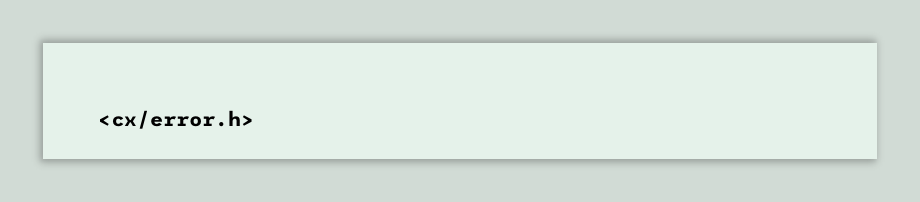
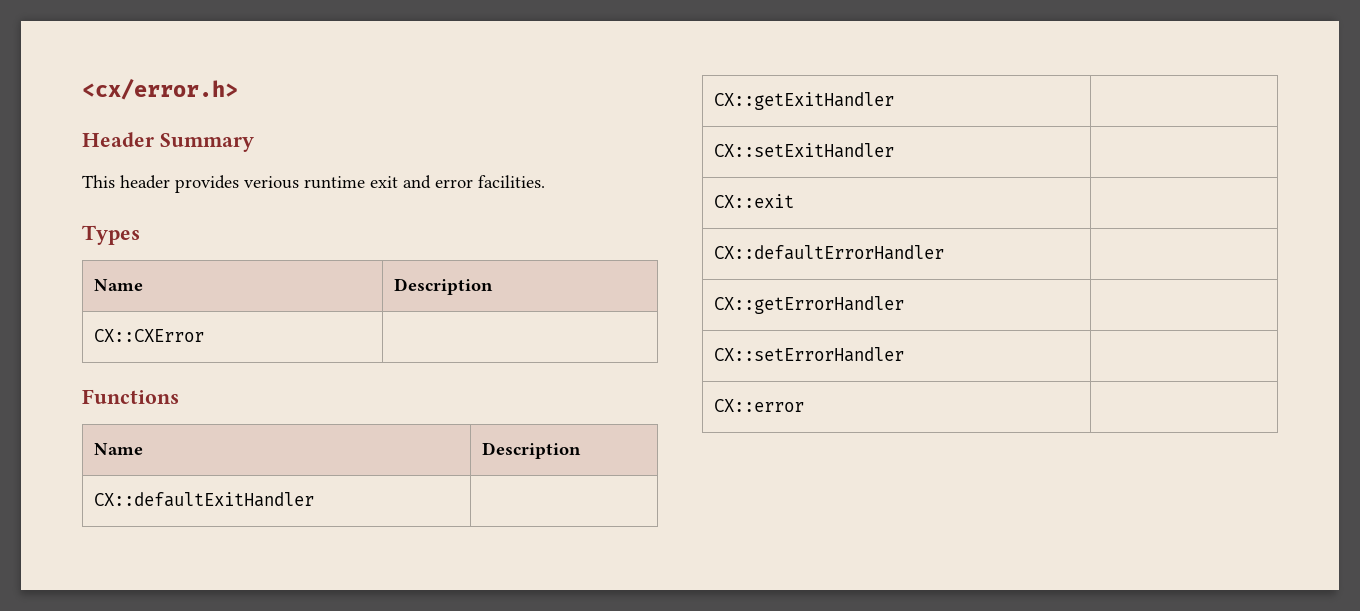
(254, 119) none -> [82,132,254,152] [82,175,545,193] [82,225,140,245] [93,279,143,291] [393,278,493,295] [93,329,204,342] [82,389,179,404] [93,443,143,455] [481,442,581,459] [93,492,314,507] [713,92,894,110] [713,143,894,158] [713,194,794,208] [713,245,944,260] [713,296,904,314] [713,347,904,362] [713,399,804,412] // Header Summary // This header provides verious runtime exit and error facilities. // Types // Name | Description // CX::CXError | // Functions // Name | Description // CX::defaultExitHandler | // CX::getExitHandler | // CX::setExitHandler | // CX::exit | // CX::defaultErrorHandler | // CX::getErrorHandler | // CX::setErrorHandler | // CX::error |

